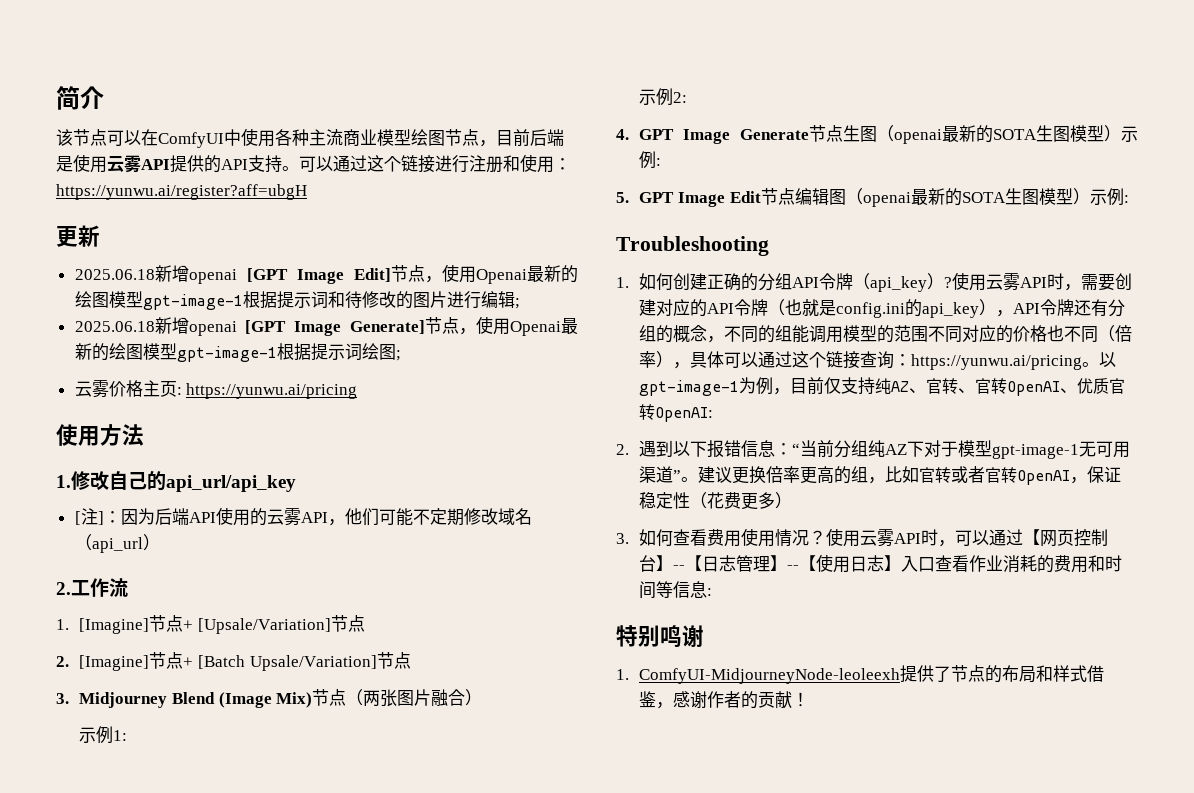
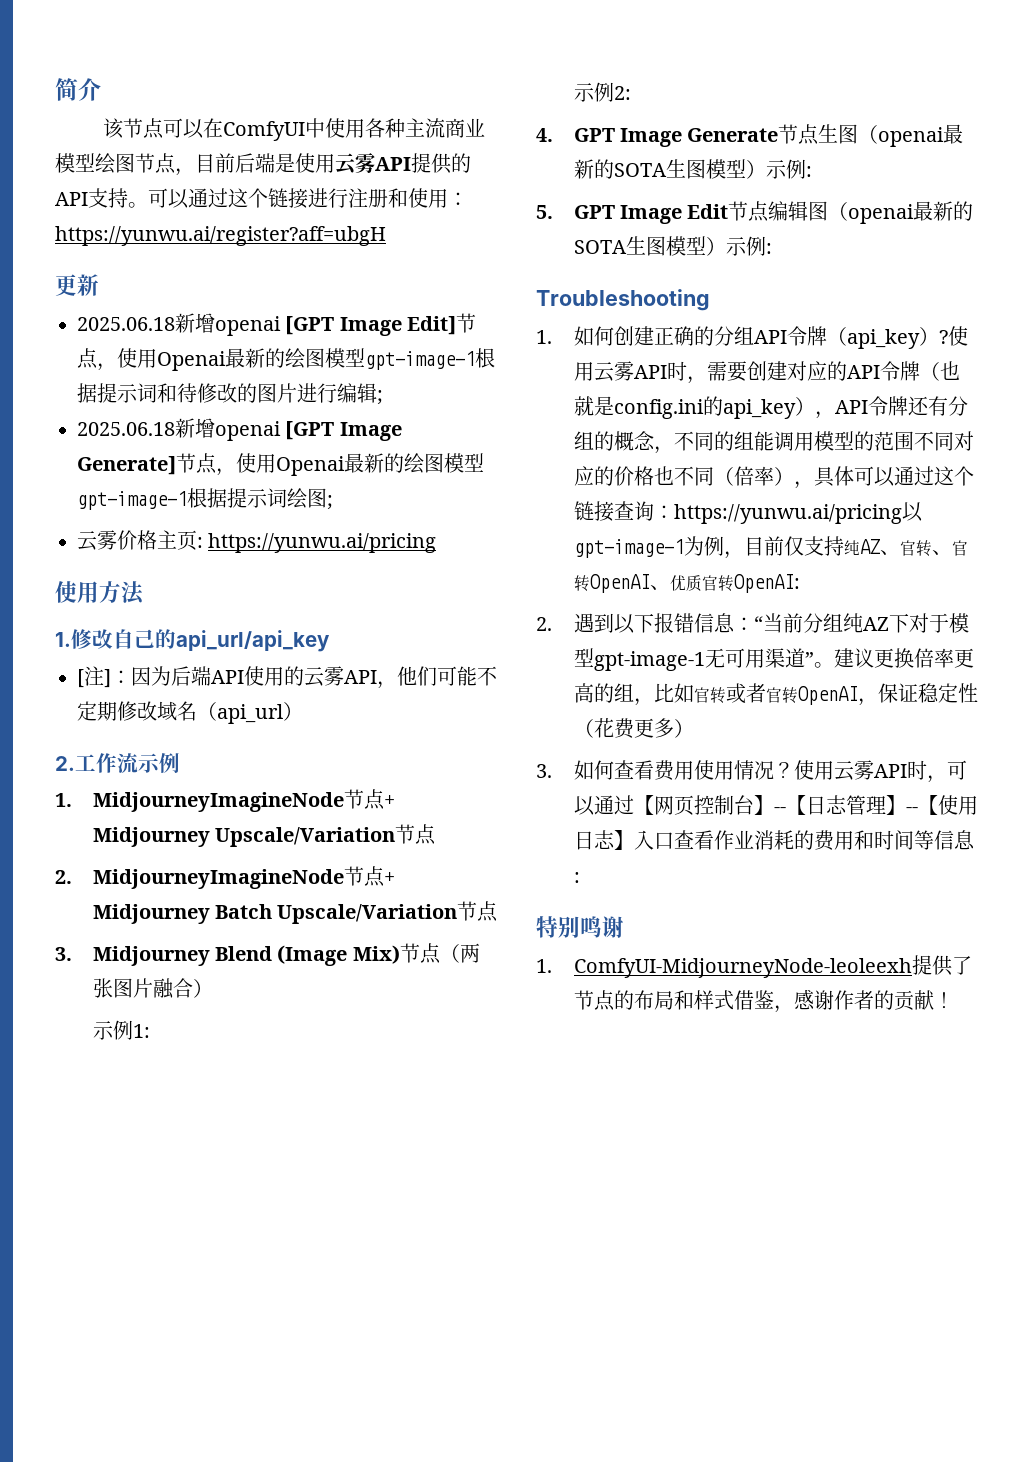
[56,615,332,634] // 1. [Imagine]节点+ [Upsale/Variation] -> [138,752,180,773] [55,789,395,812] [92,827,396,847] 示例 // 1. MidjourneyImagineNode节点+ Midjourney Upscale/Variation
[79,652,377,671] [Imagine]节点+ [Batch Upsale/Variation] -> [92,866,395,889] [92,904,458,924] MidjourneyImagineNode节点+ Midjourney Batch Upscale/Variation
[1082,362,1100,367] 。 -> (902, 514) none

